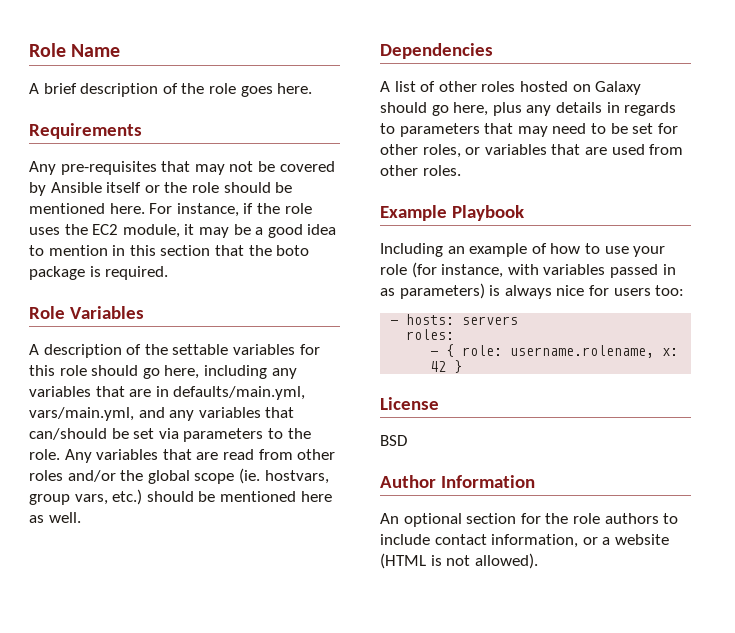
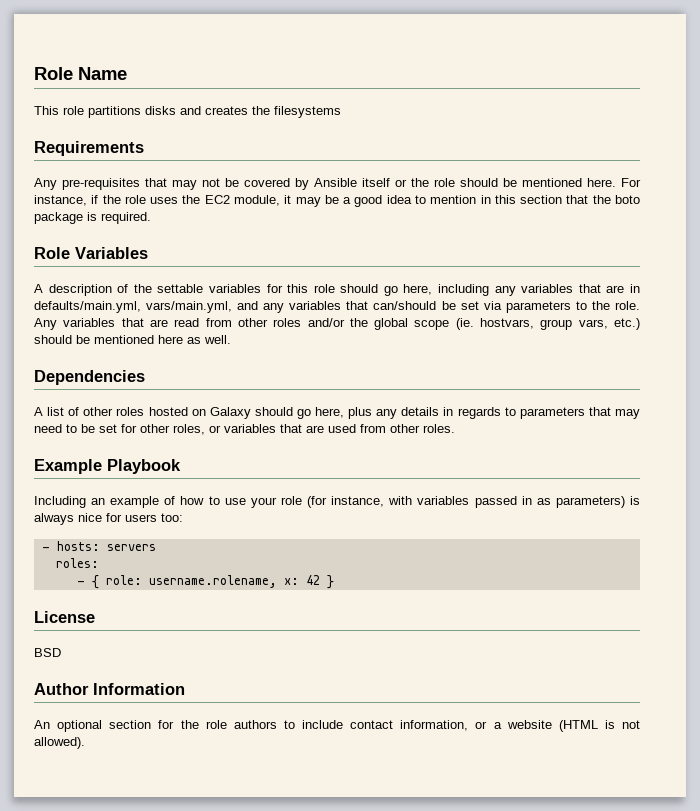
[29,83,313,97] A brief description of the role goes here. -> [34,106,341,118] This role partitions disks and creates the filesystems

